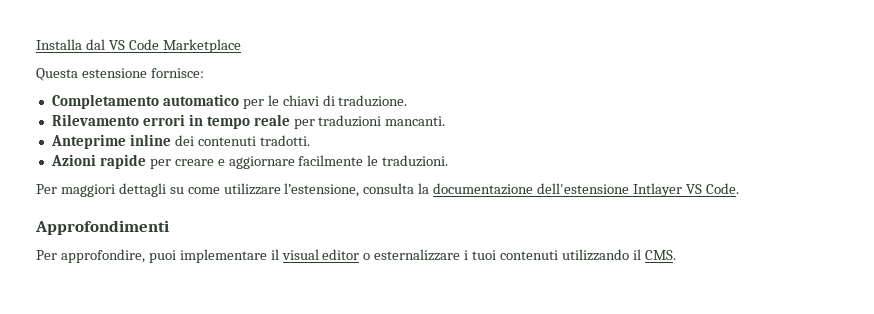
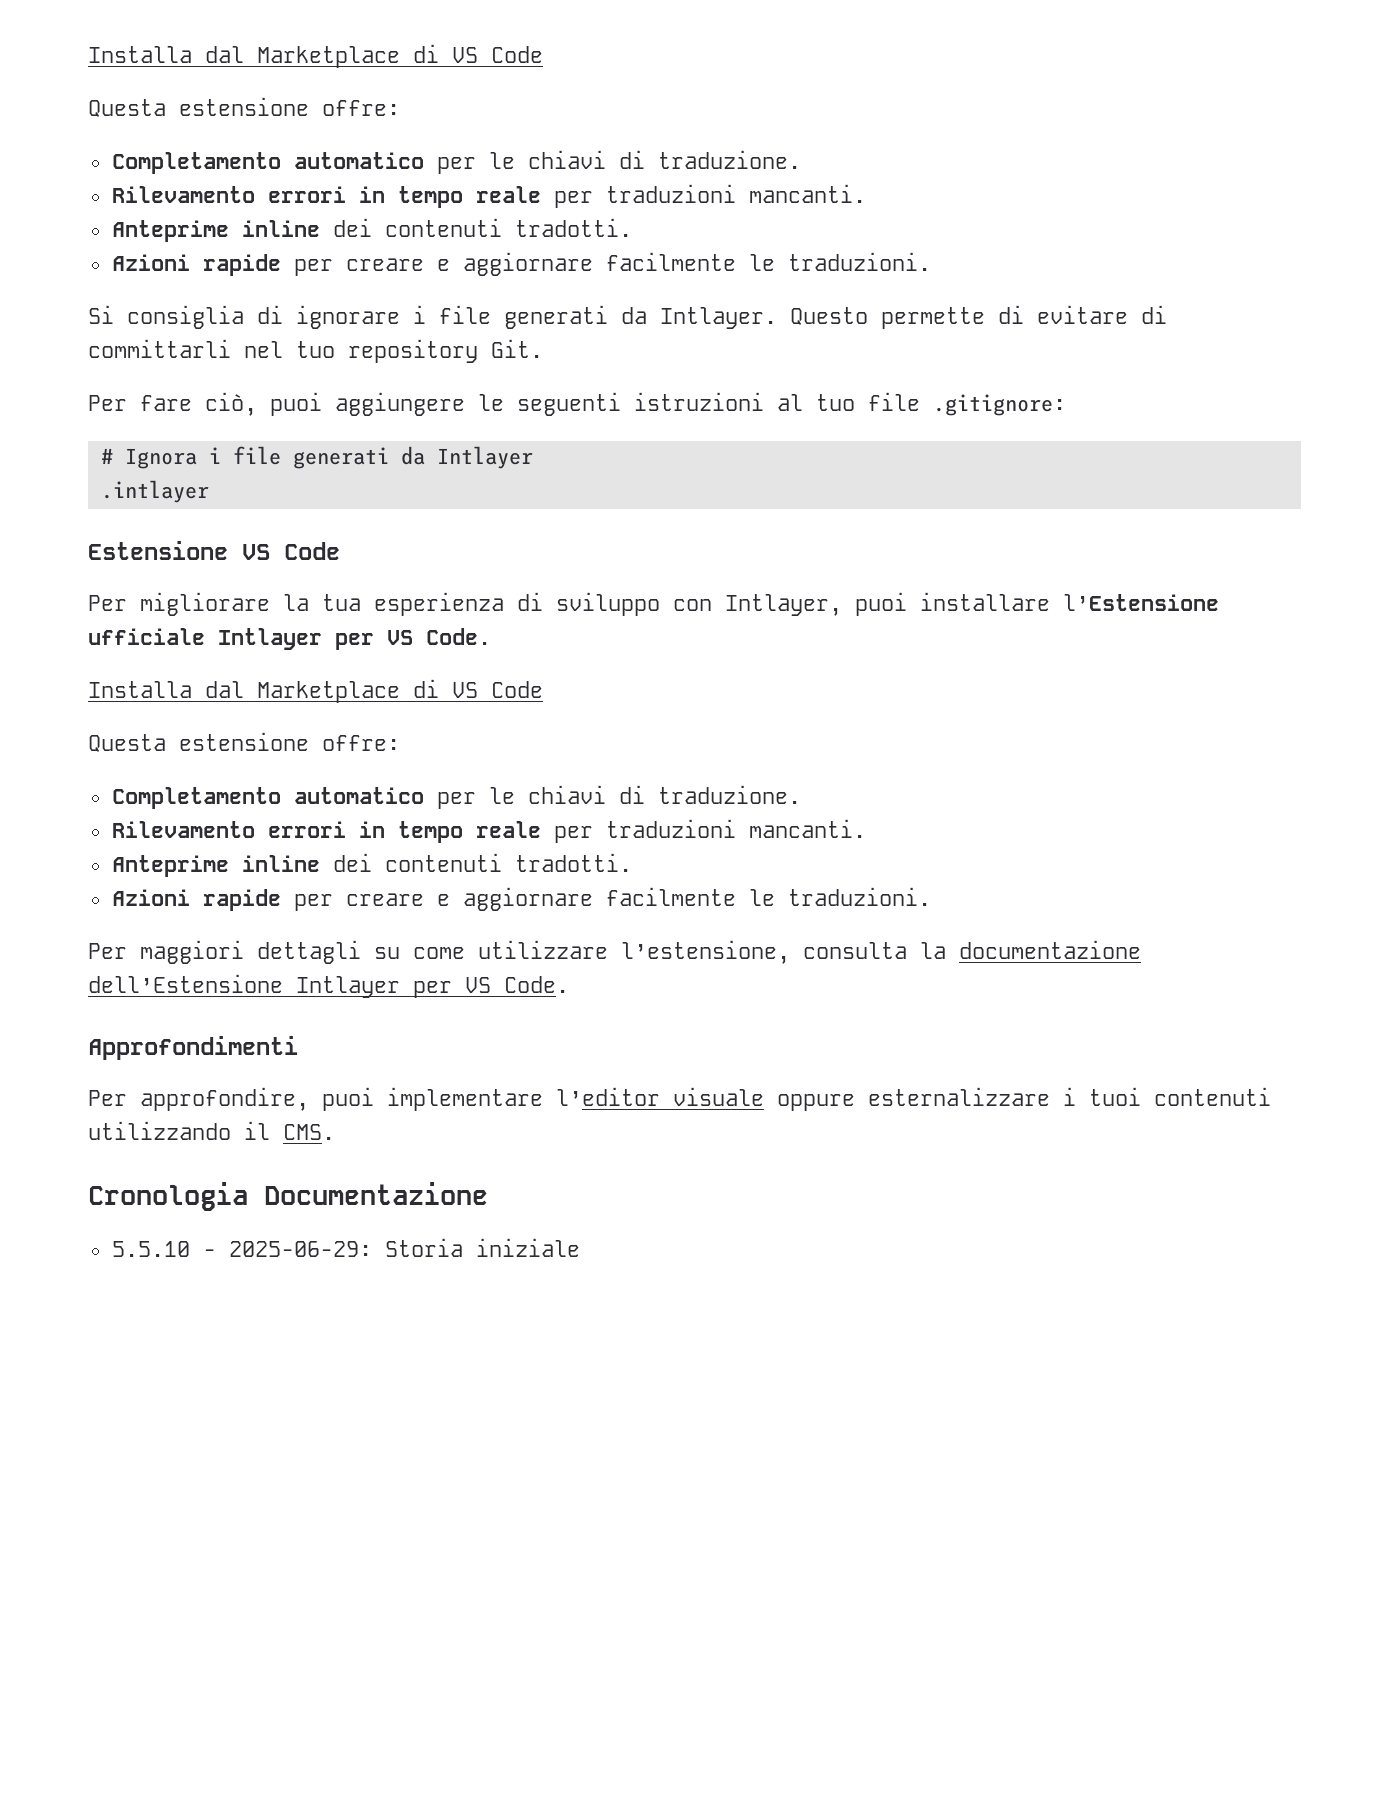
[36,39,241,53] [36,68,204,81] Installa dal VS Code Marketplace // Questa estensione fornisce: -> [88,44,543,68] [88,97,400,117] [111,150,801,174] [111,184,866,208] [111,218,632,242] [111,252,931,276] [88,305,1167,329] [88,339,543,363] [88,392,1066,416] [100,446,533,469] [100,480,209,503] [88,541,340,560] [88,592,1219,616] [88,628,491,650] [88,679,543,703] [88,732,400,752] Installa dal Marketplace di VS Code // Questa estensione offre: // Completamento automatico per le chiavi di traduzione. // Rilevamento errori in tempo reale per traduzioni mancanti. // Anteprime inline dei contenuti tradotti. // Azioni rapide per creare e aggiornare facilmente le traduzioni. // Si consiglia di ignorare i file generati da Intlayer. Questo permette di evitare di committarli nel tuo repository Git. // Per fare ciò, puoi aggiungere le seguenti istruzioni al tuo file .gitignore: // # Ignora i file generati da Intlayer // .intlayer // Estensione VS Code // Per migliorare la tua esperienza di sviluppo con Intlayer, puoi installare l’Estensione ufficiale Intlayer per VS Code. // Installa dal Marketplace di VS Code // Questa estensione offre:
[537,183,683,197] dell'estensione Intlayer -> [88,974,452,998] dell’Estensione Intlayer per
[270,249,371,260] il visual editor o -> [556,1087,855,1111] l’editor visuale oppure
(676, 255) none -> [88,1182,488,1211] [111,1238,580,1257] // Cronologia Documentazione // 5.5.10 - 2025-06-29: Storia iniziale

